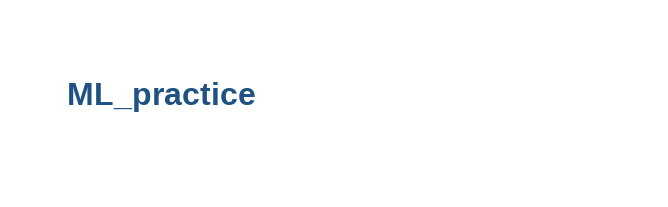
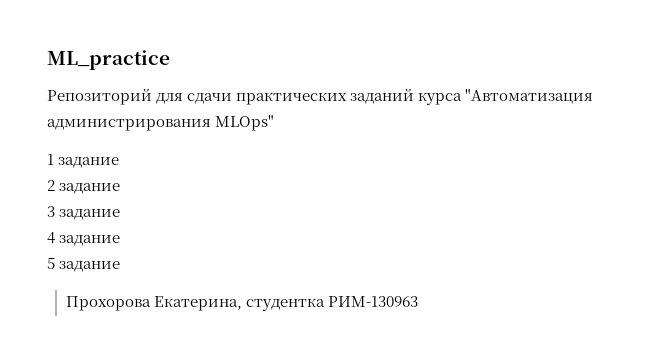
(256, 97) none -> [47,88,594,105] [47,115,275,131] [47,154,120,168] [47,180,121,194] [47,206,121,220] [47,232,121,246] [47,257,121,272] [65,296,418,311] // Репозиторий для сдачи практических заданий курса "Автоматизация администрирования MLOps" // 1 задание // 2 задание // 3 задание // 4 задание // 5 задание // Прохорова Екатерина, студентка РИМ-130963

